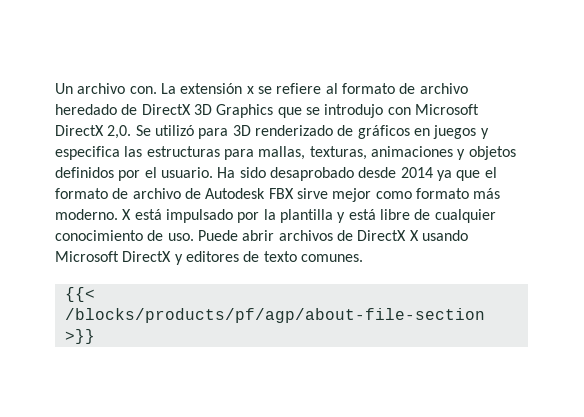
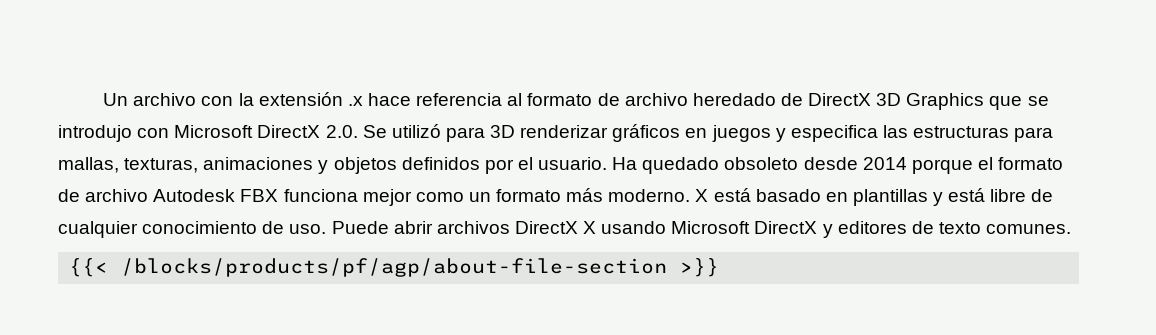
[129,83,322,94] con. La extensión x se refiere -> [201,92,503,106] con la extensión .x hace referencia
[107,125,132,139] 2,0. -> [325,125,358,138] 2.0.
[254,125,354,136] renderizado de -> [520,125,609,138] renderizar
[239,167,481,181] sido desaprobado desde 2014 ya que -> [642,157,973,174] quedado obsoleto desde 2014 porque
[184,188,201,199] de -> (149, 195) none
[296,188,328,199] sirve -> [283,189,358,202] funciona
(412, 195) none -> [468,192,491,202] un
[165,209,333,223] impulsado por la plantilla -> [755,189,928,206] basado en plantillas
[336,230,353,241] de -> (510, 227) none

